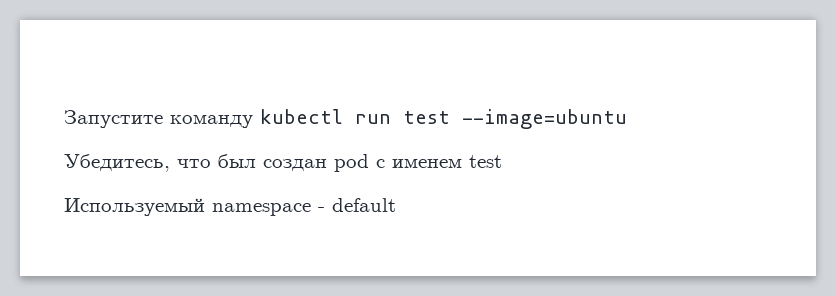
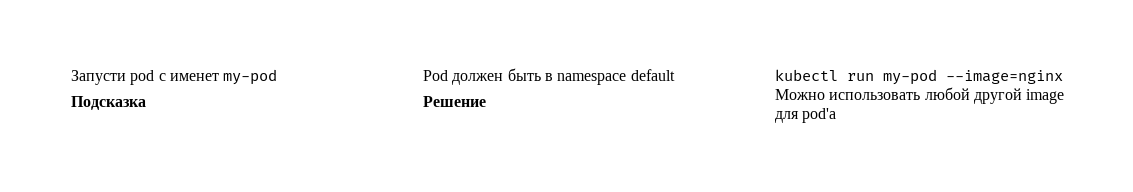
[64,109,627,129] [64,154,502,172] [64,198,396,216] Запустите команду kubectl run test --image=ubuntu // Убедитесь, что был создан pod c именем test // Используемый namespace - default -> [71,69,278,85] [71,96,146,110] [423,68,675,85] [423,96,486,107] [775,69,1063,85] [775,87,1065,104] [775,108,837,123] Запусти pod с именет my-pod // Подсказка // Pod должен быть в namespace default // Решение // kubectl run my-pod --image=nginx Можно использовать любой другой image для pod'а

